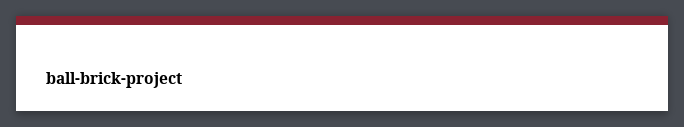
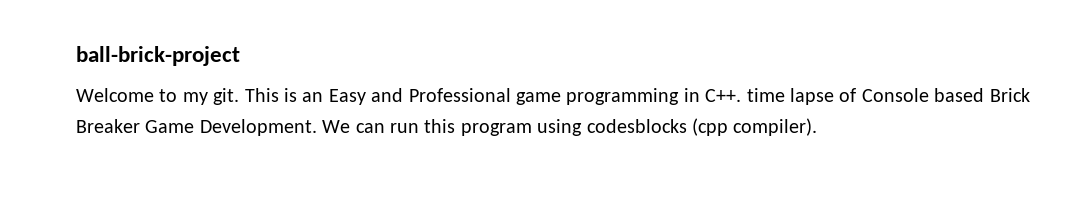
(182, 80) none -> [76,88,1030,105] [76,118,818,136] // Welcome to my git. This is an Easy and Professional game programming in C++. time lapse of Console based Brick Breaker Game Development. We can run this program using codesblocks (cpp compiler).

